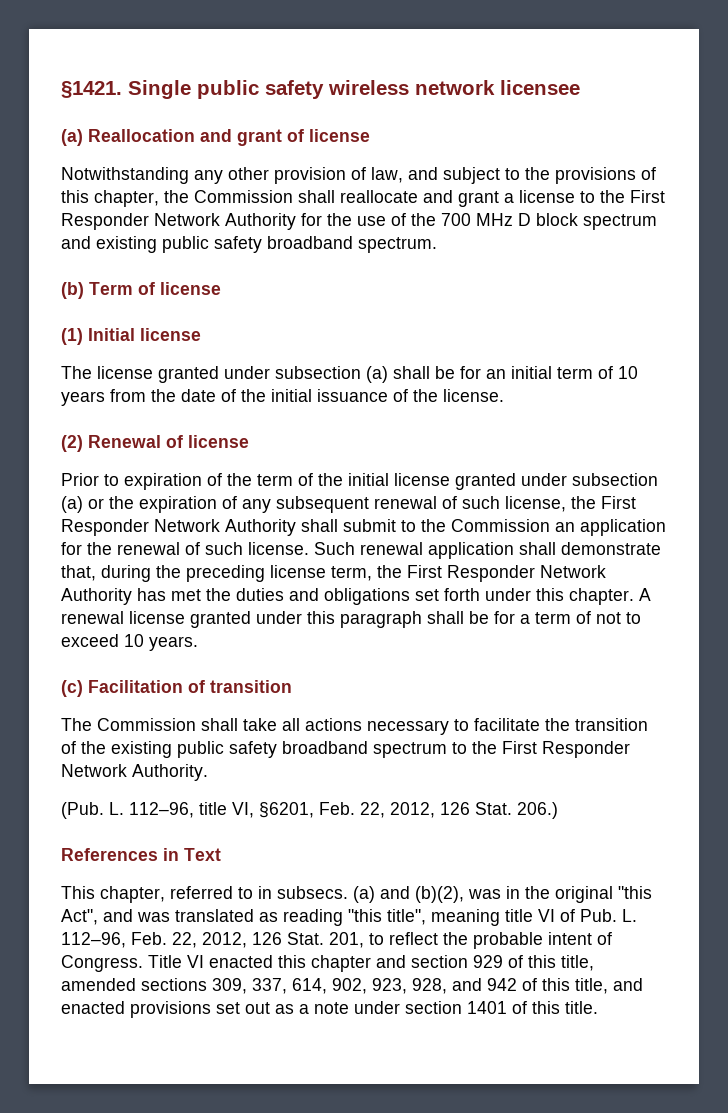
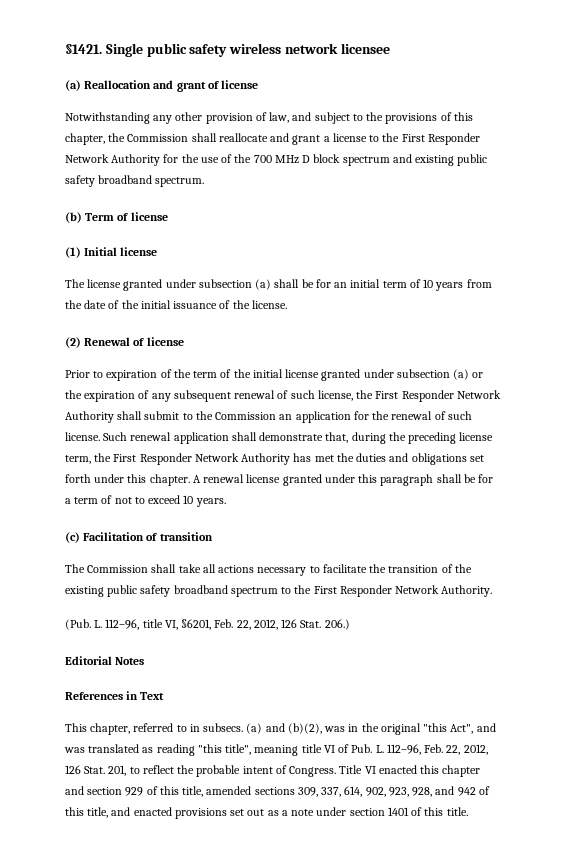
(558, 810) none -> [65,656,145,665] // Editorial Notes

